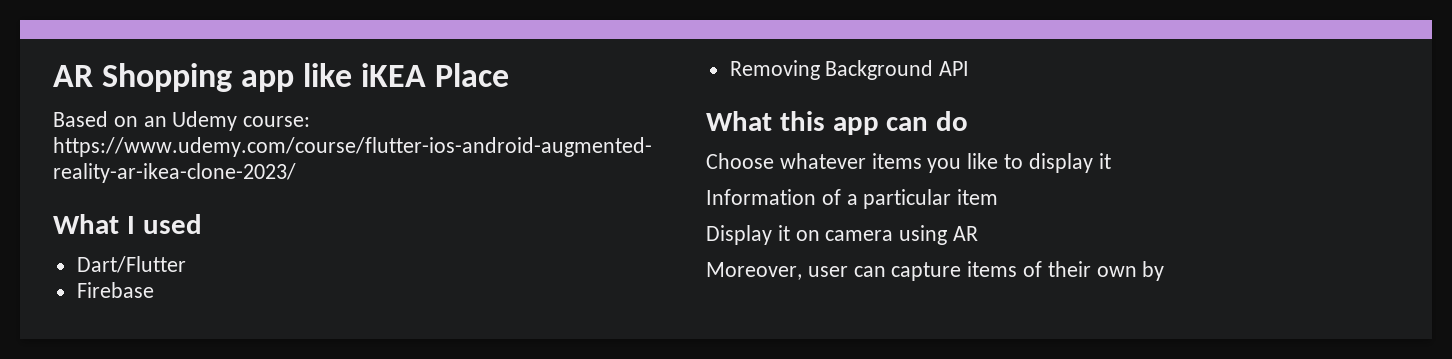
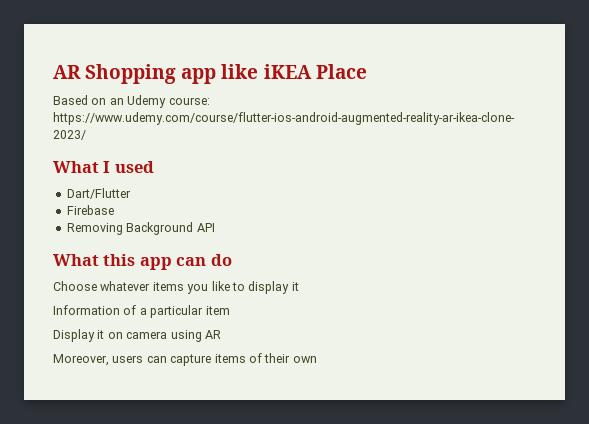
[807,266,848,277] user -> [112,355,144,363] users
[1142,261,1165,281] by -> (317, 359) none

